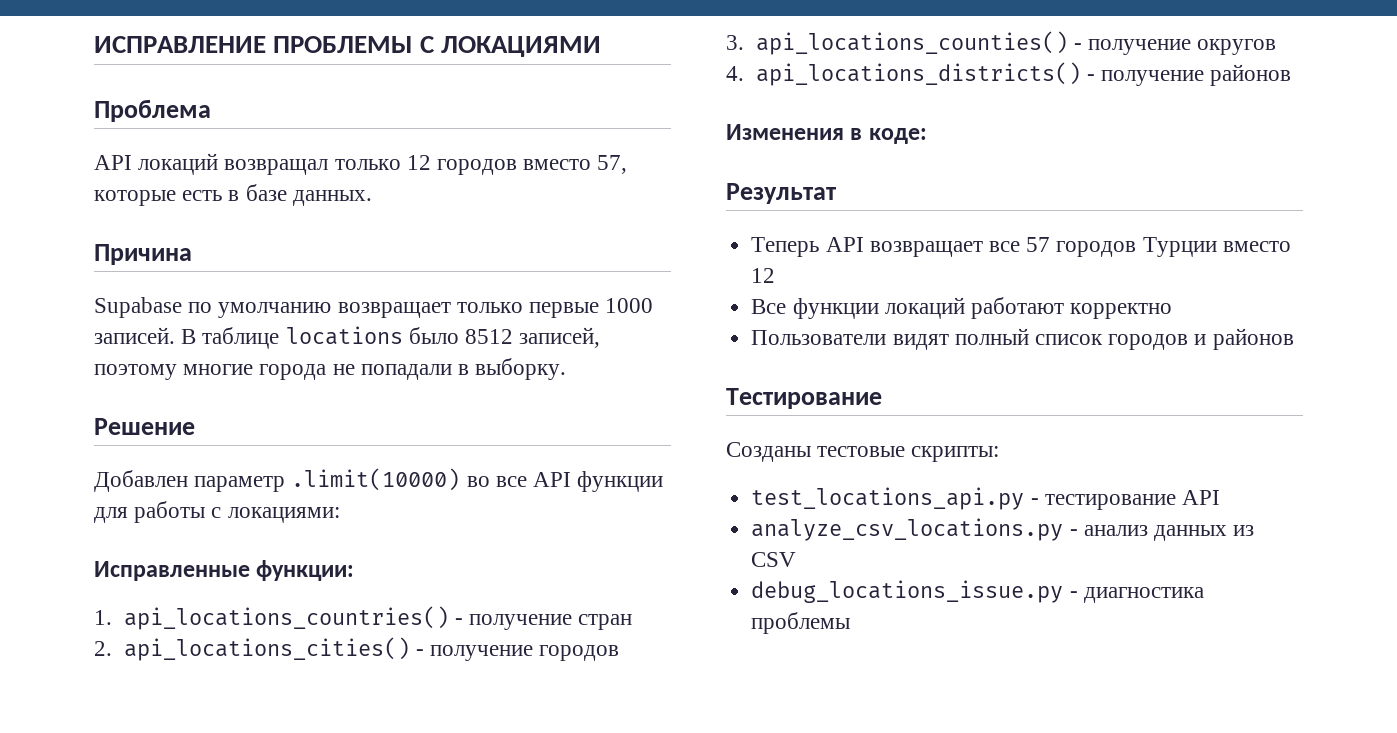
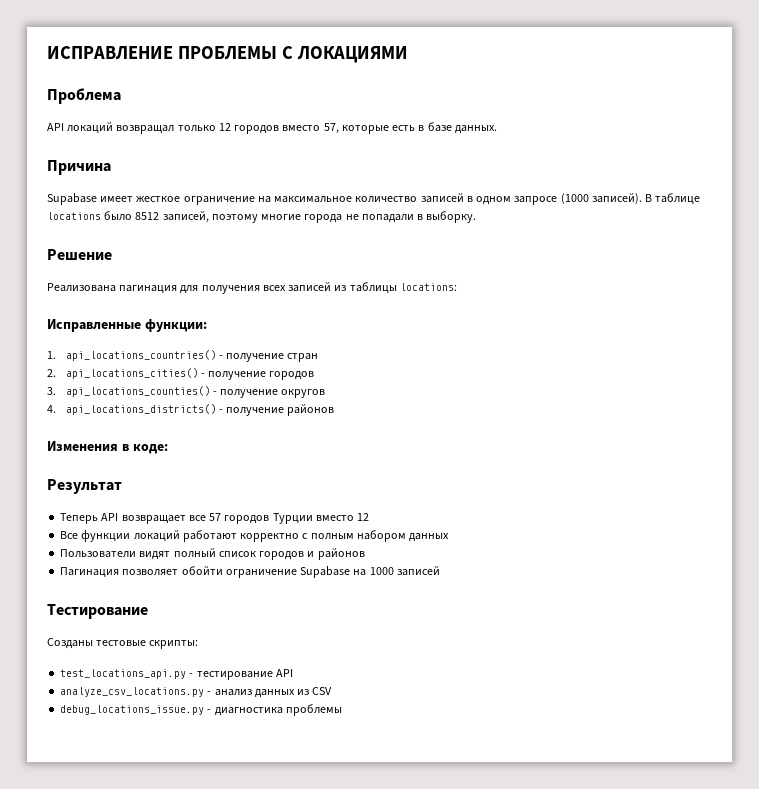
[188,298,654,318] [94,327,175,344] по умолчанию возвращает только первые 1000 записей. -> [100,193,642,205] имеет жесткое ограничение на максимальное количество записей в одном запросе (1000 записей).
[94,468,664,492] [94,501,340,523] Добавлен параметр .limit(10000) во все API функции для работы с локациями: -> [47,282,457,294] Реализована пагинация для получения всех записей из таблицы locations:
(1173, 311) none -> [302,530,450,542] с полным набором данных
(1294, 339) none -> [60,566,440,578] // Пагинация позволяет обойти ограничение Supabase на 1000 записей

